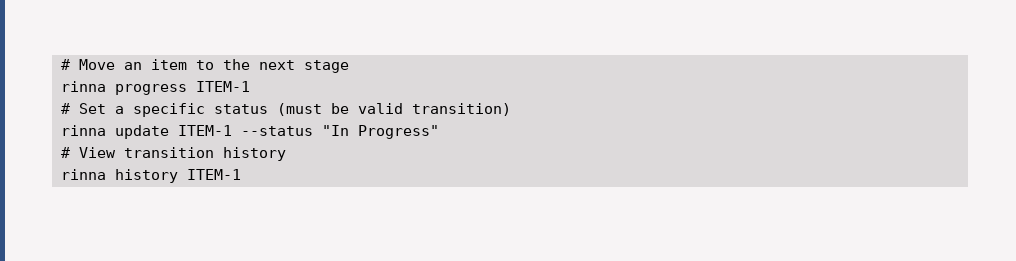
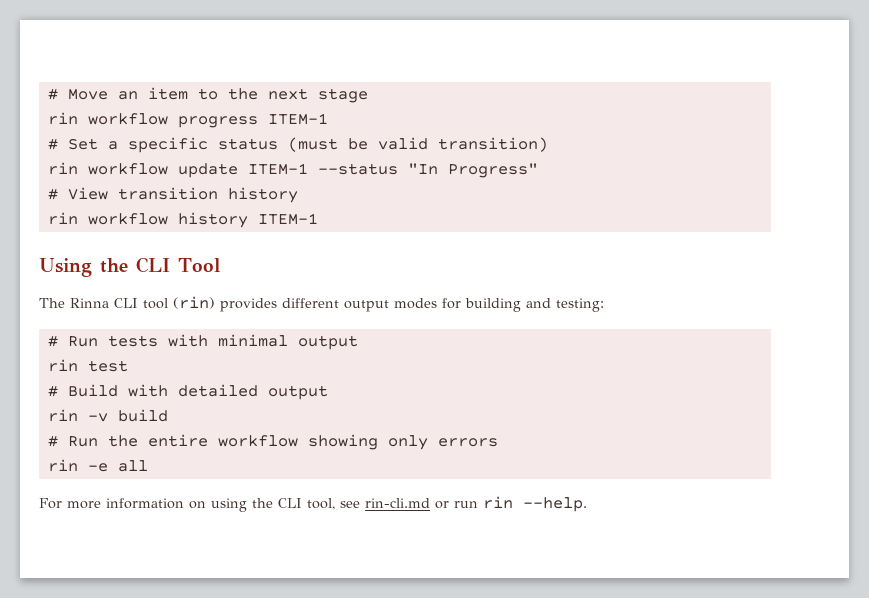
[61,81,107,92] rinna -> [47,112,168,125] rin workflow
[61,125,107,136] rinna -> [47,162,168,175] rin workflow
[61,169,107,180] rinna -> [47,212,168,225] rin workflow
(242, 174) none -> [39,257,220,277] [39,296,604,312] [47,334,358,350] [47,359,128,372] [47,384,328,400] [47,409,168,422] [47,434,498,450] [47,459,148,472] [39,496,587,512] // Using the CLI Tool // The Rinna CLI tool (rin) provides different output modes for building and testing: // # Run tests with minimal output // rin test // # Build with detailed output // rin -v build // # Run the entire workflow showing only errors // rin -e all // For more information on using the CLI tool, see rin-cli.md or run rin --help.

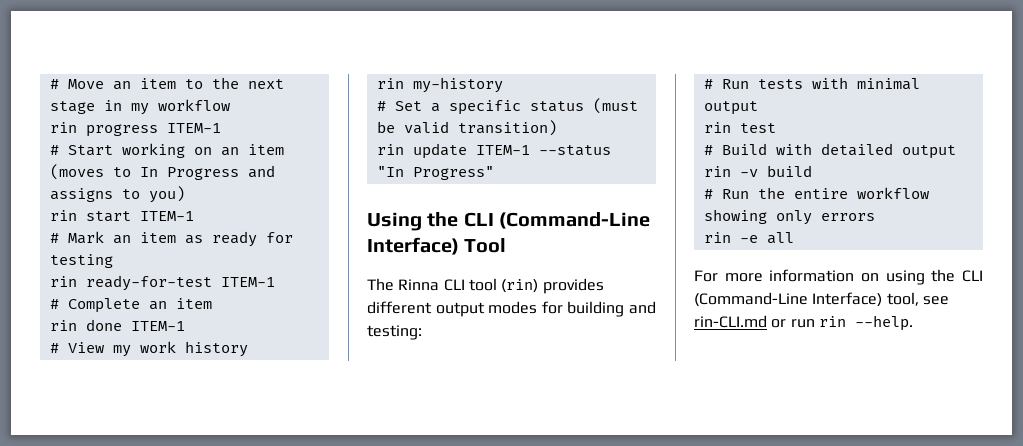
[47,112,168,125] // rin workflow -> [103,99,230,115] [49,122,77,133] in my workflow // rin
(328, 119) none -> [49,143,284,158] [49,164,275,180] [49,186,185,203] [49,210,194,222] [49,231,293,247] [49,254,113,268] [49,275,275,291] [49,298,212,313] [49,319,185,331] [49,341,248,357] [376,77,503,93] // # Start working on an item (moves to In Progress and assigns to you) // rin start ITEM-1 // # Mark an item as ready for testing // rin ready-for-test ITEM-1 // # Complete an item // rin done ITEM-1 // # View my work history // rin my-history
[87,163,168,175] workflow -> (404, 149) none
[47,187,298,203] [47,212,318,228] // # View transition history // rin workflow history ITEM-1 -> (494, 173) none
(170, 265) none -> [499,212,651,229] [367,237,459,255] (Command-Line Interface)
(302, 503) none -> [694,292,883,307] (Command-Line Interface)
[365,498,430,508] rin-cli.md -> [694,315,767,328] rin-CLI.md

